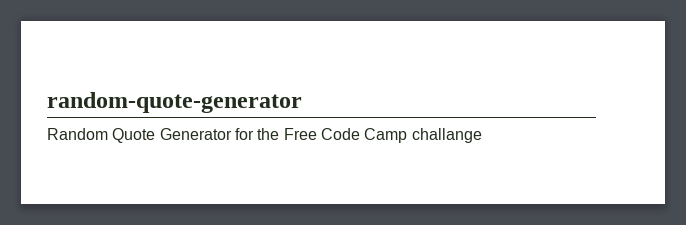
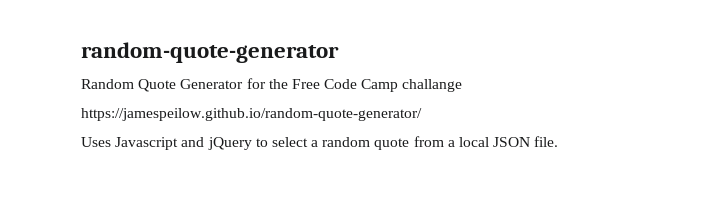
(482, 135) none -> [81,108,422,121] [81,136,559,150] // https://jamespeilow.github.io/random-quote-generator/ // Uses Javascript and jQuery to select a random quote from a local JSON file.

